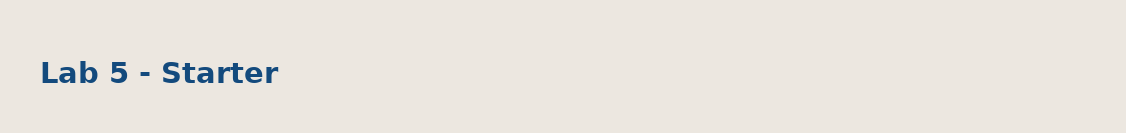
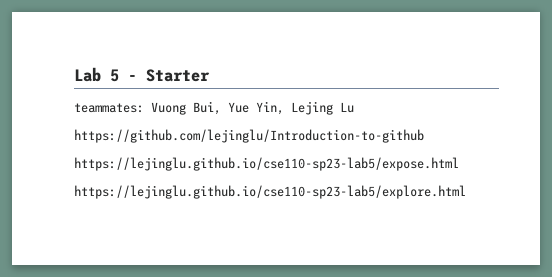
(279, 72) none -> [74,101,354,115] [74,129,424,143] [74,157,459,171] [74,185,466,199] // teammates: Vuong Bui, Yue Yin, Lejing Lu // https://github.com/lejinglu/Introduction-to-github // https://lejinglu.github.io/cse110-sp23-lab5/expose.html // https://lejinglu.github.io/cse110-sp23-lab5/explore.html

